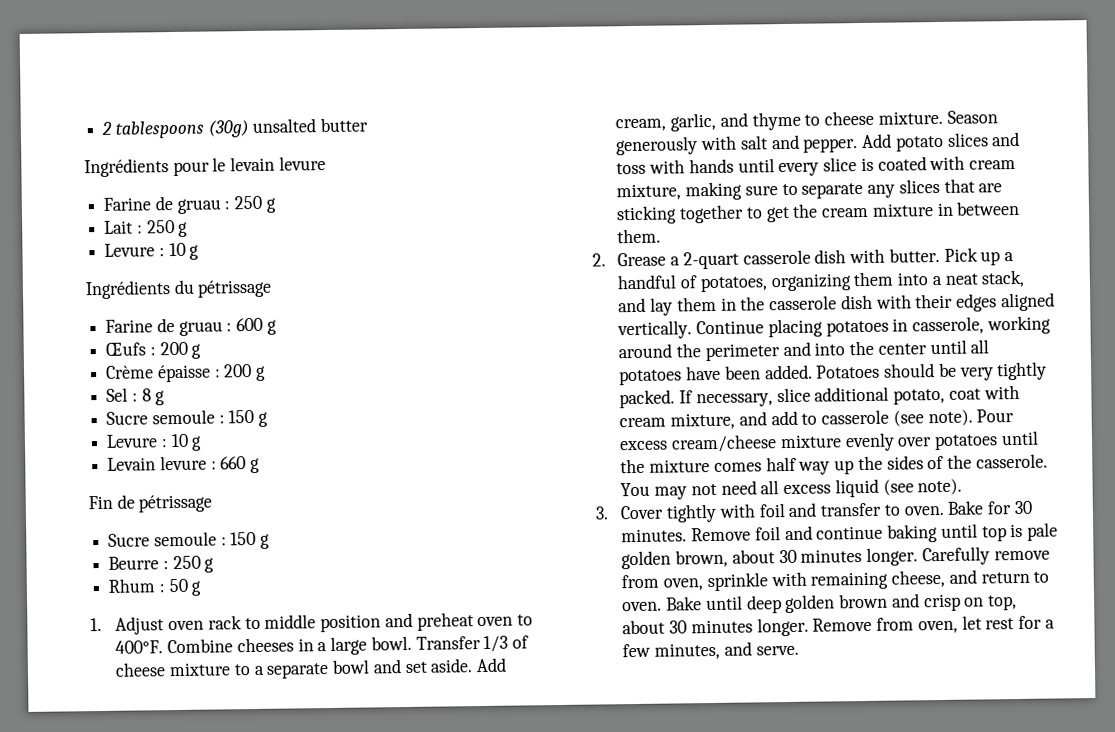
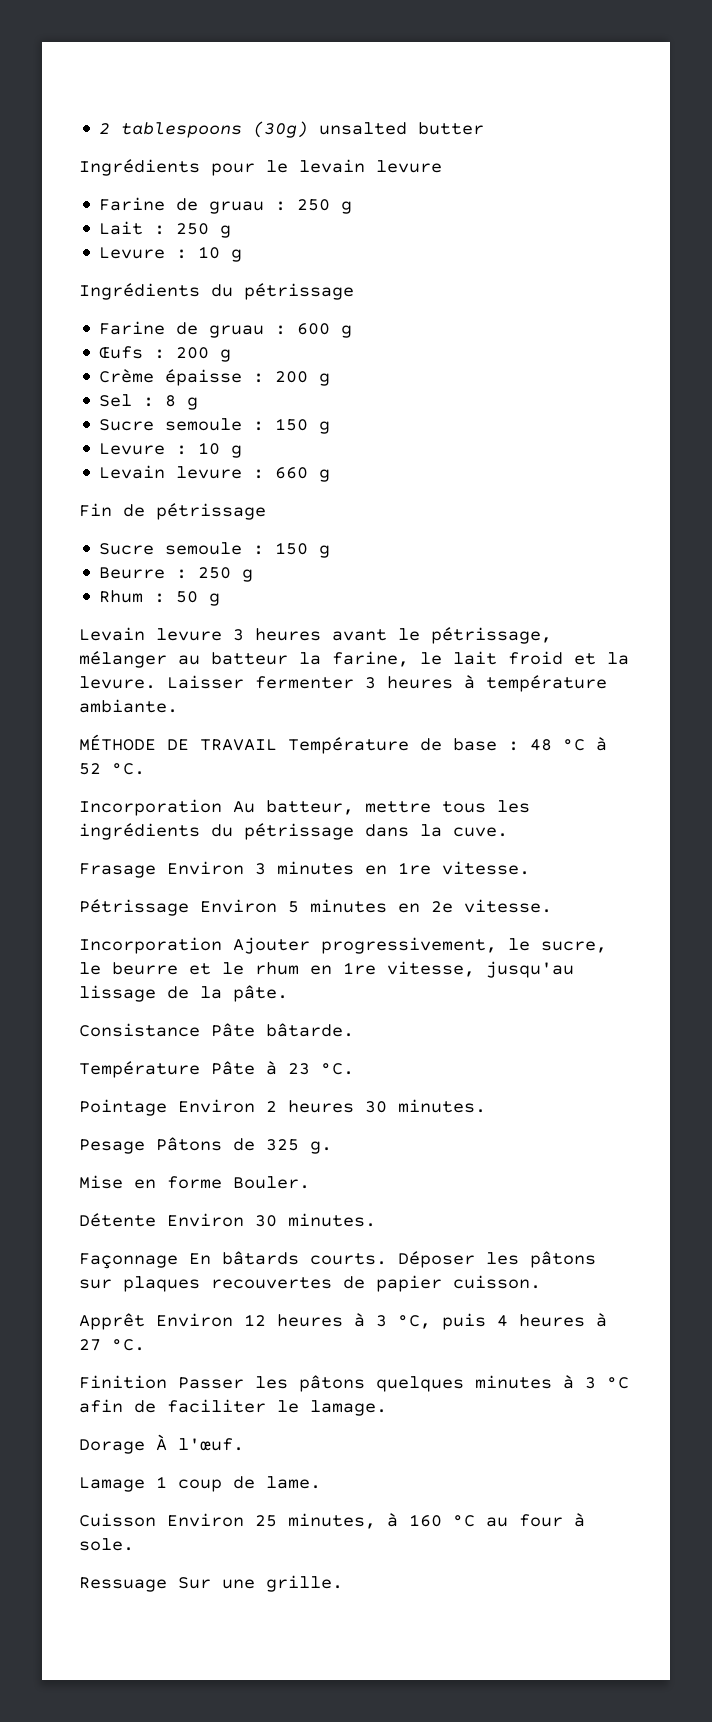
[90,612,533,635] [115,635,529,655] [115,657,506,679] [615,110,998,132] [616,131,1021,156] [616,155,1016,177] [616,178,1003,201] [616,200,1021,225] [617,228,662,244] [592,247,1014,270] [617,269,1026,293] [618,292,1055,316] [617,315,1051,340] [618,339,990,362] [619,361,1048,386] [619,384,1020,409] [619,409,1015,430] [619,430,1039,453] [620,453,1048,475] [620,478,963,500] [595,500,1032,523] [621,522,1058,543] [621,546,1050,570] [621,569,1050,592] [622,593,1017,614] [622,615,1055,637] [622,641,799,660] 1. Adjust oven rack to middle position and preheat oven to 400°F. Combine cheeses in a large bowl. Transfer 1/3 of cheese mixture to a separate bowl and set aside. Add cream, garlic, and thyme to cheese mixture. Season generously with salt and pepper. Add potato slices and toss with hands until every slice is coated with cream mixture, making sure to separate any slices that are sticking together to get the cream mixture in between them. // 2. Grease a 2-quart casserole dish with butter. Pick up a handful of potatoes, organizing them into a neat stack, and lay them in the casserole dish with their edges aligned vertically. Continue placing potatoes in casserole, working around the perimeter and into the center until all potatoes have been added. Potatoes should be very tightly packed. If necessary, slice additional potato, coat with cream mixture, and add to casserole (see note). Pour excess cream/cheese mixture evenly over potatoes until the mixture comes half way up the sides of the casserole. You may not need all excess liquid (see note). // 3. Cover tightly with foil and transfer to oven. Bake for 30 minutes. Remove foil and continue baking until top is pale golden brown, about 30 minutes longer. Carefully remove from oven, sprinkle with remaining cheese, and return to oven. Bake until deep golden brown and crisp on top, about 30 minutes longer. Remove from oven, let rest for a few minutes, and serve. -> [79,627,552,644] [79,651,629,668] [79,675,607,692] [79,699,178,713] [79,734,607,754] [79,763,145,775] [79,799,530,816] [79,823,508,840] [79,861,530,878] [79,899,552,916] [79,937,607,954] [79,961,574,978] [79,985,288,1002] [79,1023,354,1037] [79,1061,354,1078] [79,1099,486,1116] [79,1137,332,1154] [79,1175,310,1189] [79,1213,376,1227] [79,1251,596,1269] [79,1275,541,1292] [79,1313,607,1330] [79,1339,145,1351] [79,1375,629,1392] [79,1399,387,1416] [79,1434,244,1454] [79,1476,321,1492] [79,1513,585,1529] [79,1538,134,1551] [79,1575,343,1592] Levain levure 3 heures avant le pétrissage, mélanger au batteur la farine, le lait froid et la levure. Laisser fermenter 3 heures à température ambiante. // MÉTHODE DE TRAVAIL Température de base : 48 °C à 52 °C. // Incorporation Au batteur, mettre tous les ingrédients du pétrissage dans la cuve. // Frasage Environ 3 minutes en 1re vitesse. // Pétrissage Environ 5 minutes en 2e vitesse. // Incorporation Ajouter progressivement, le sucre, le beurre et le rhum en 1re vitesse, jusqu'au lissage de la pâte. // Consistance Pâte bâtarde. // Température Pâte à 23 °C. // Pointage Environ 2 heures 30 minutes. // Pesage Pâtons de 325 g. // Mise en forme Bouler. // Détente Environ 30 minutes. // Façonnage En bâtards courts. Déposer les pâtons sur plaques recouvertes de papier cuisson. // Apprêt Environ 12 heures à 3 °C, puis 4 heures à 27 °C. // Finition Passer les pâtons quelques minutes à 3 °C afin de faciliter le lamage. // Dorage À l'œuf. // Lamage 1 coup de lame. // Cuisson Environ 25 minutes, à 160 °C au four à sole. // Ressuage Sur une grille.

